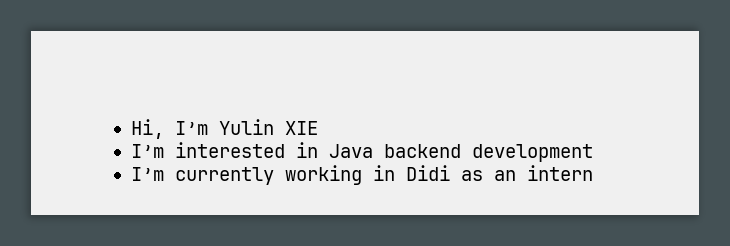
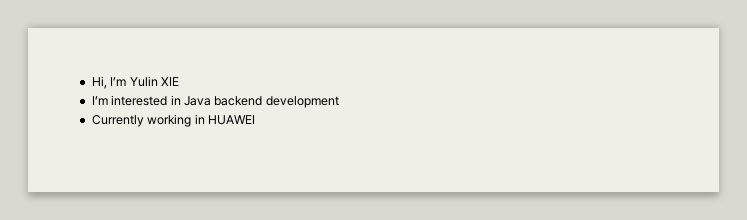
[130,165,593,185] I’m currently working in Didi as an intern -> [91,114,255,127] Currently working in HUAWEI

